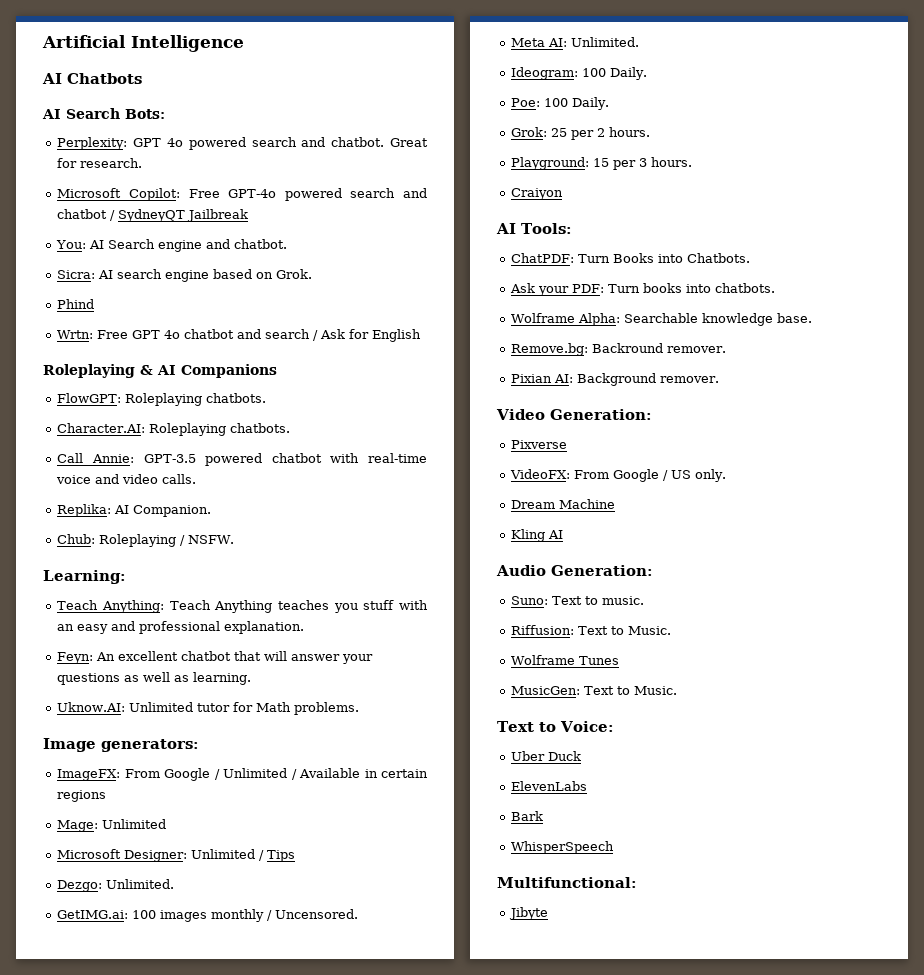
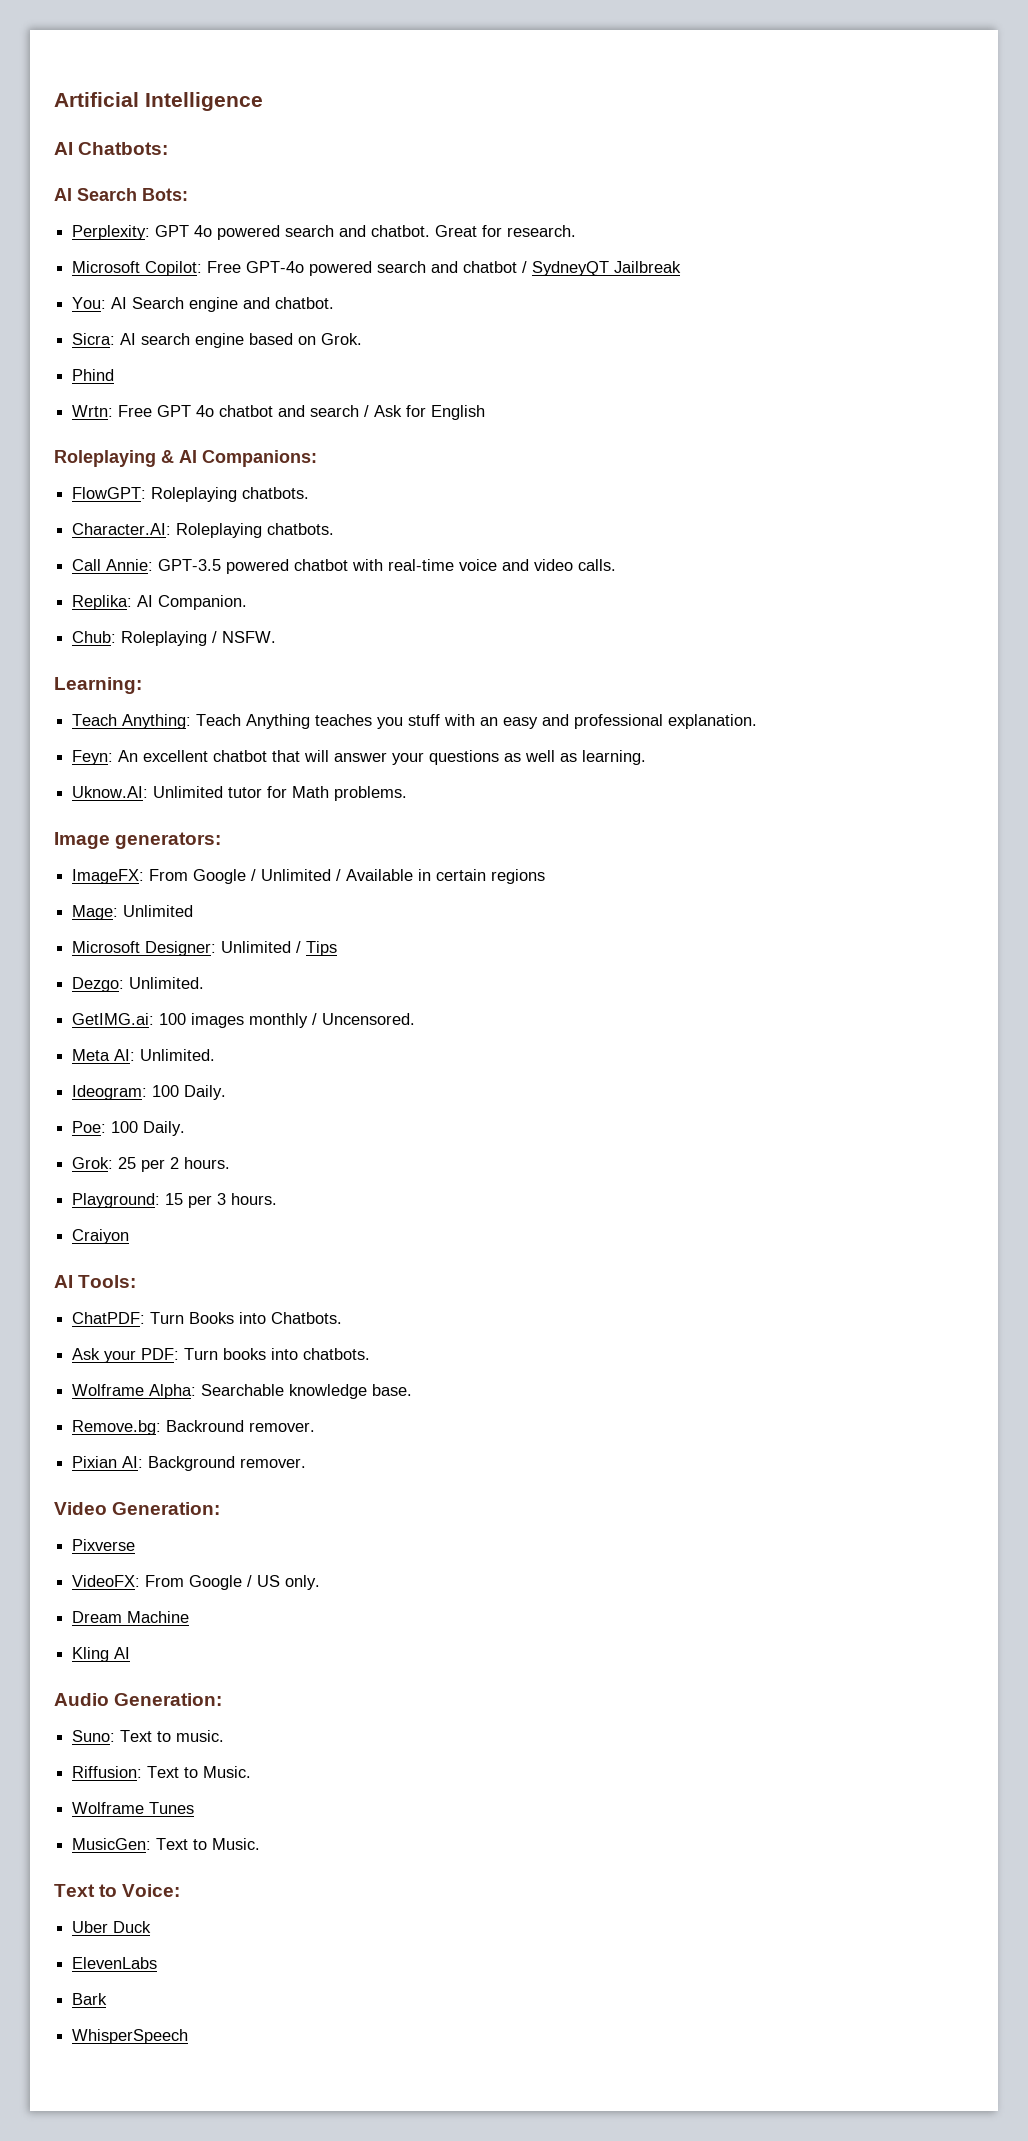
[67,73,142,84] Chatbots -> [78,142,169,155] Chatbots:
[181,364,277,378] Companions -> [202,450,317,467] Companions:
[497,877,637,888] [509,907,549,920] // Multifunctional: // Jibyte -> (189, 2036) none

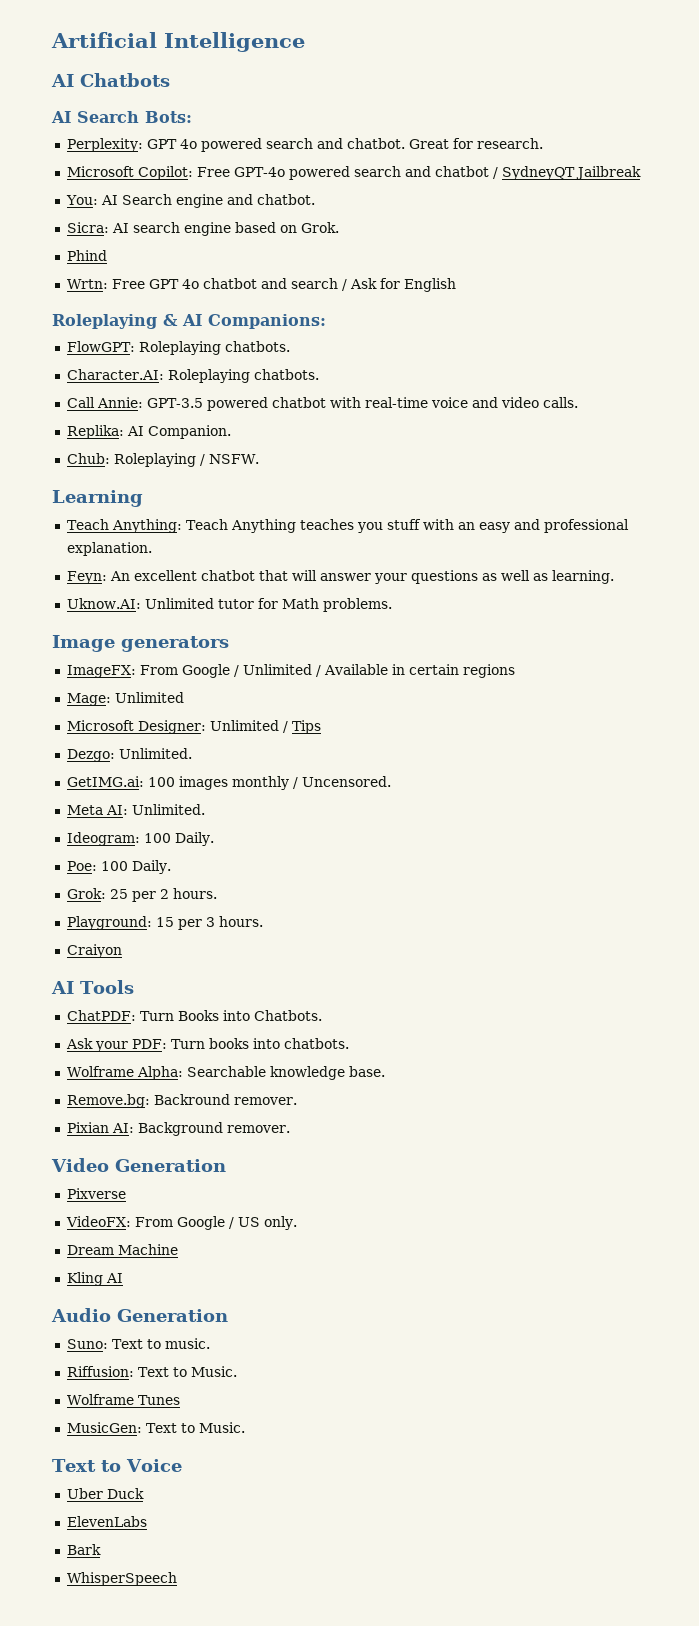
[78,142,169,155] Chatbots: -> [80,73,170,87] Chatbots
[54,677,142,694] Learning: -> [52,490,143,507] Learning
[115,832,222,849] generators: -> [121,636,229,652] generators
[78,1275,137,1288] Tools: -> [80,980,134,994] Tools
[112,1502,221,1515] Generation: -> [115,1159,226,1172] Generation
[114,1693,223,1706] Generation: -> [117,1309,228,1322] Generation
[122,1884,181,1897] Voice: -> [125,1459,182,1472] Voice

